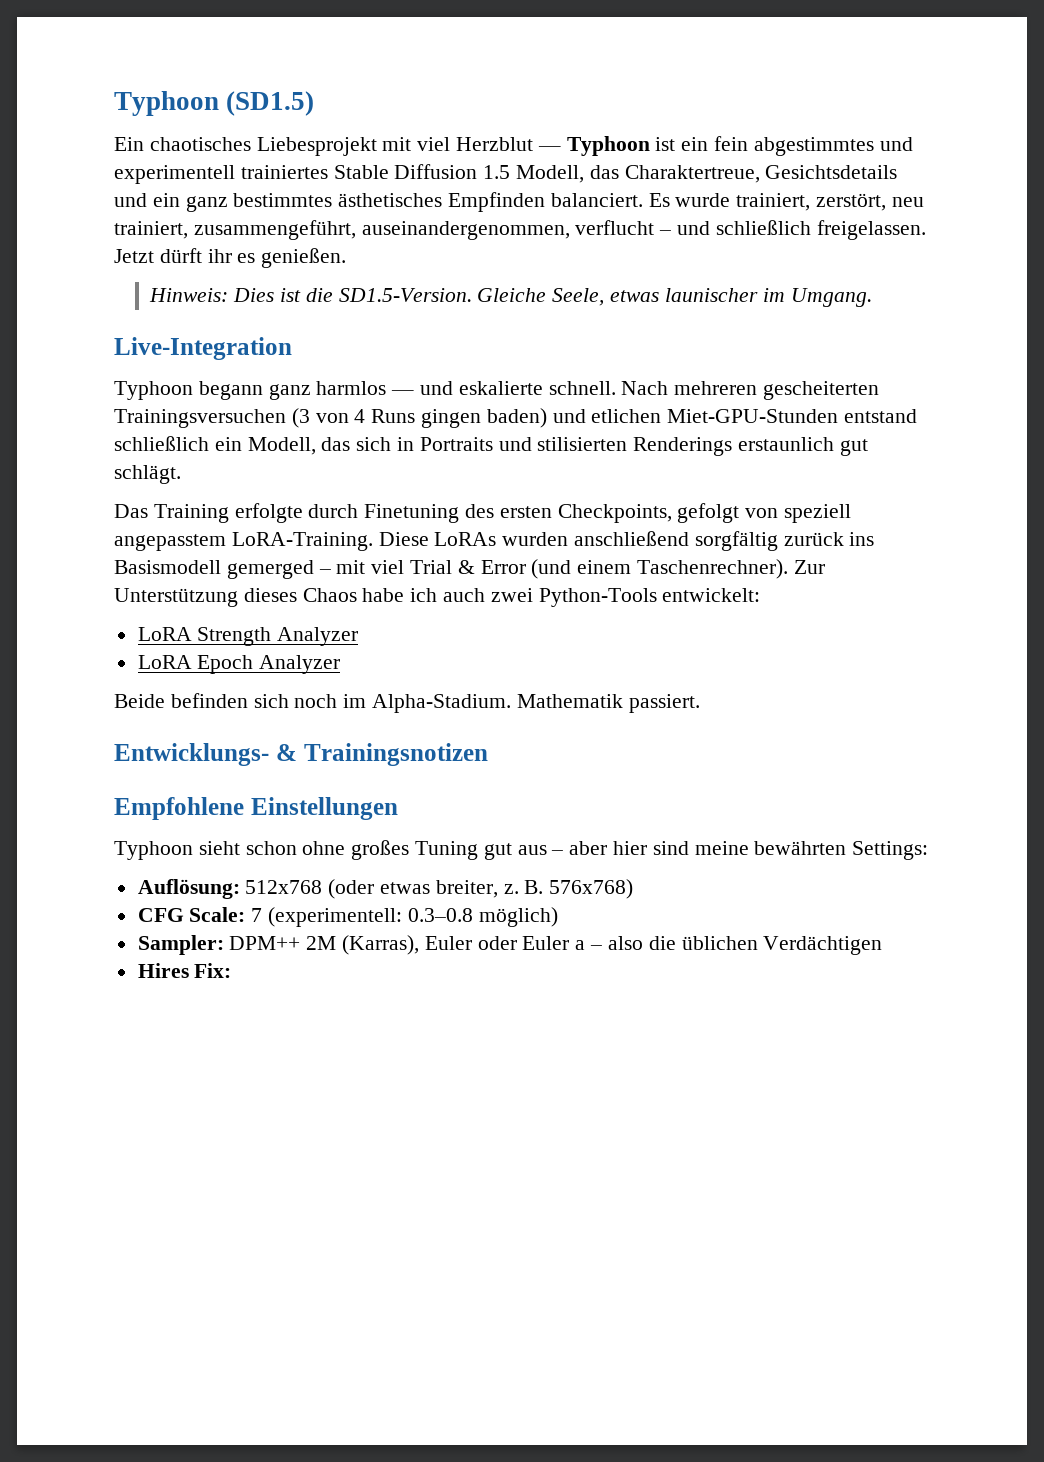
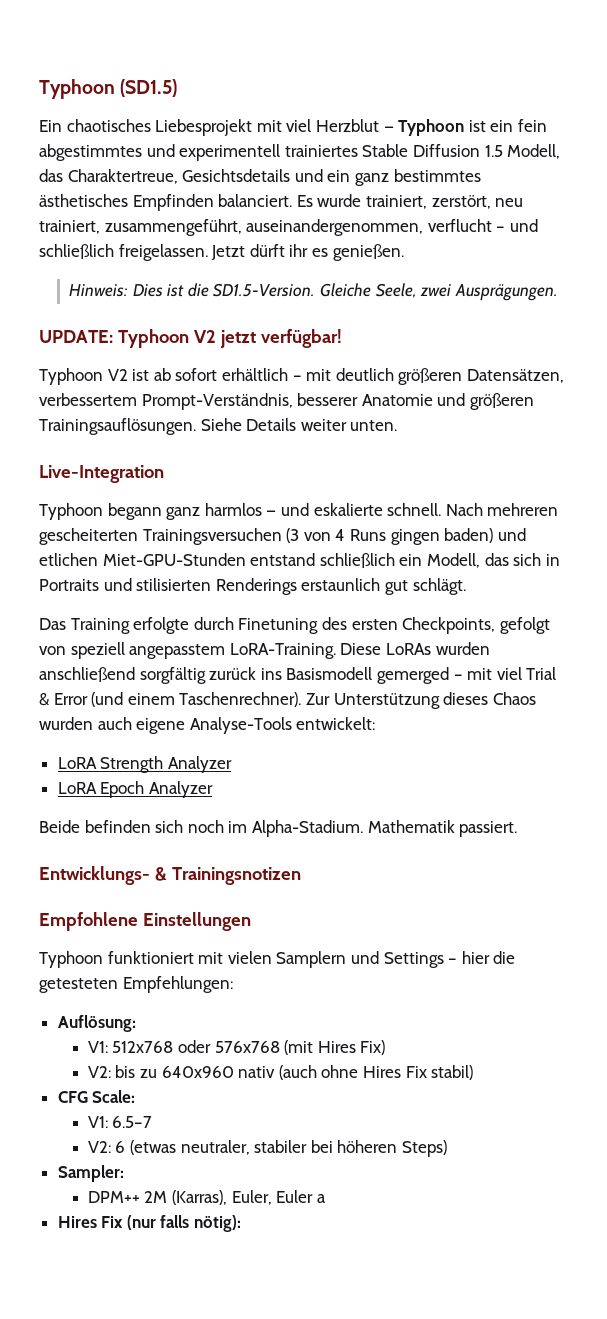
[610,288,872,307] etwas launischer im Umgang. -> [420,284,558,301] [39,329,342,348] [39,368,564,385] [39,393,534,410] [39,418,398,435] zwei Ausprägungen. // UPDATE: Typhoon V2 jetzt verfügbar! // Typhoon V2 ist ab sofort erhältlich – mit deutlich größeren Datensätzen, verbessertem Prompt-Verständnis, besserer Anatomie und größeren Trainingsauflösungen. Siehe Details weiter unten.
[362,588,657,607] habe ich auch zwei Python-Tools -> [39,717,292,734] wurden auch eigene Analyse-Tools
[198,840,929,860] [137,879,634,899] [137,907,558,927] sieht schon ohne großes Tuning gut aus – aber hier sind meine bewährten Settings: // Auflösung: 512x768 (oder etwas breiter, z. B. 576x768) // CFG Scale: 7 (experimentell: 0.3–0.8 möglich) -> [107,951,516,968] [39,976,233,993] [57,1015,136,1032] [87,1040,386,1055] [87,1065,474,1080] [57,1090,136,1103] [87,1116,153,1128] [87,1140,447,1157] funktioniert mit vielen Samplern und Settings – hier die getesteten Empfehlungen: // Auflösung: // V1: 512x768 oder 576x768 (mit Hires Fix) // V2: bis zu 640x960 nativ (auch ohne Hires Fix stabil) // CFG Scale: // V1: 6.5–7 // V2: 6 (etwas neutraler, stabiler bei höheren Steps)
(224, 945) none -> (124, 1173) //
[424,936,517,950] Euler oder -> [231,1190,272,1205] Euler,
[590,936,883,955] [137,963,232,978] – also die üblichen Verdächtigen // Hires Fix: -> [57,1215,242,1232] // Hires Fix (nur falls nötig):

